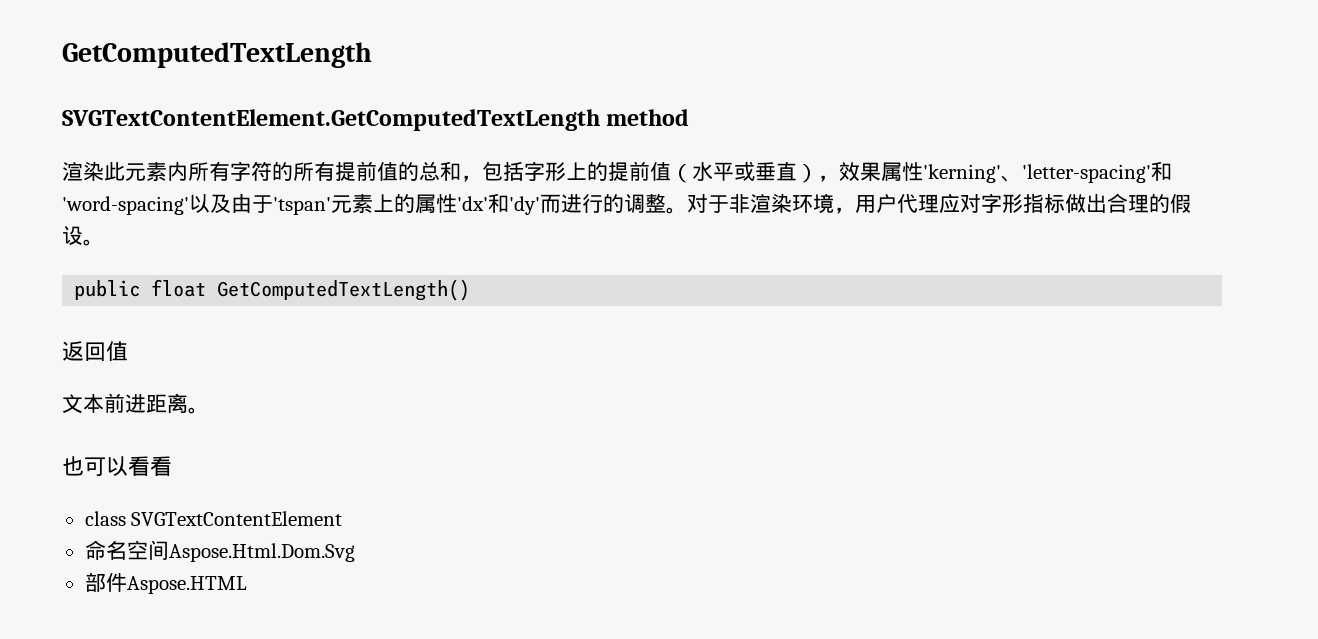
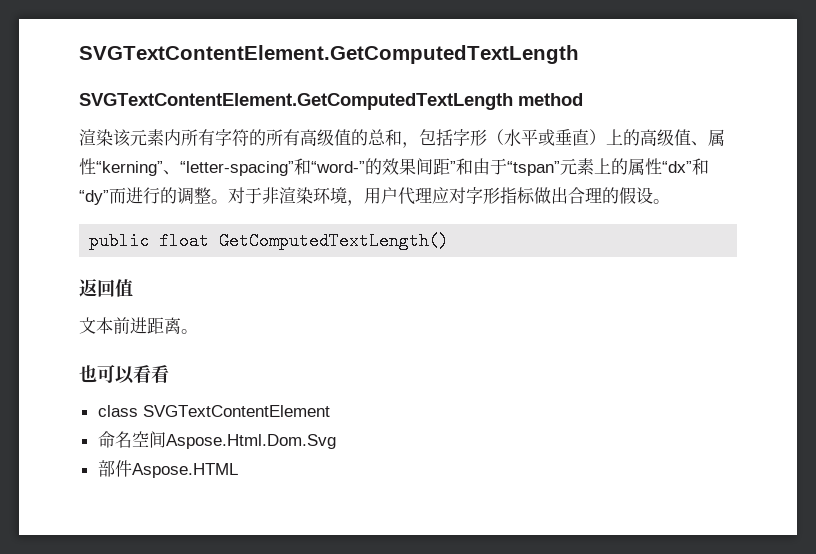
[62,42,372,68] GetComputedTextLength -> [79,45,579,64] SVGTextContentElement.GetComputedTextLength
[104,162,125,181] 此 -> [113,129,131,147] 该
[335,161,377,181] 提前 -> [300,129,334,146] 高级
[566,161,671,181] 上的提前值 -> (487, 137) none
[818,161,1172,183] [62,194,331,215] ，效果属性'kerning'、'letter-spacing'和'word-spacing'以及由于'tspan' -> [606,129,725,146] [79,158,560,176] 上的高级值、属性“kerning”、“letter-spacing”和“word-”的效果间距”和由于“tspan”
[457,193,540,215] 'dx'和'dy' -> [662,158,709,175] [79,190,109,205] “dx”和“dy”

